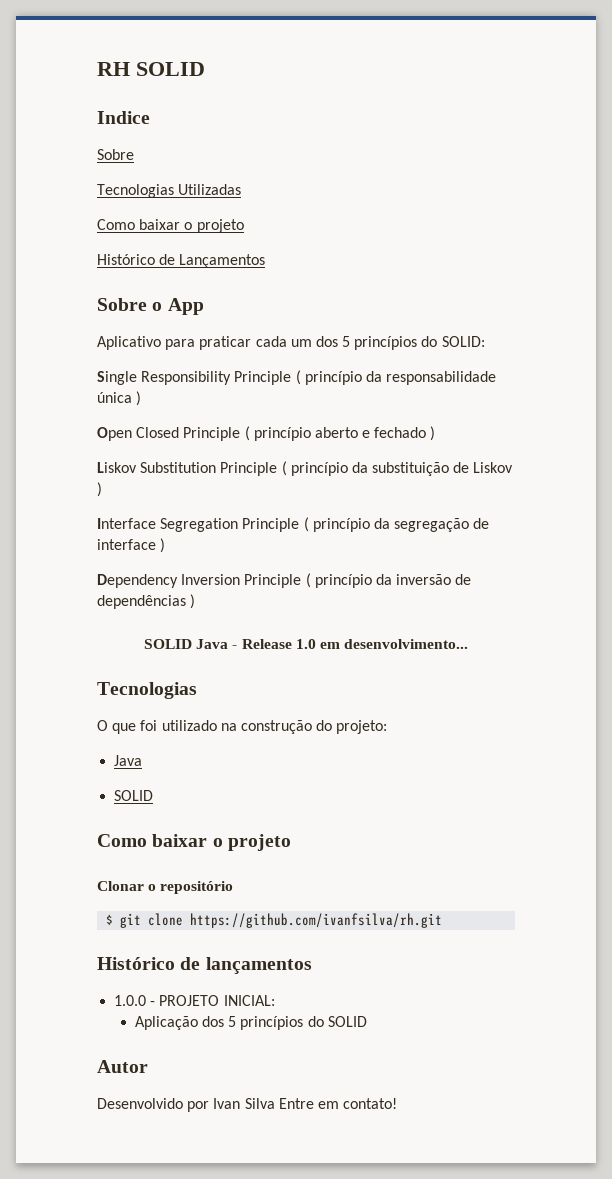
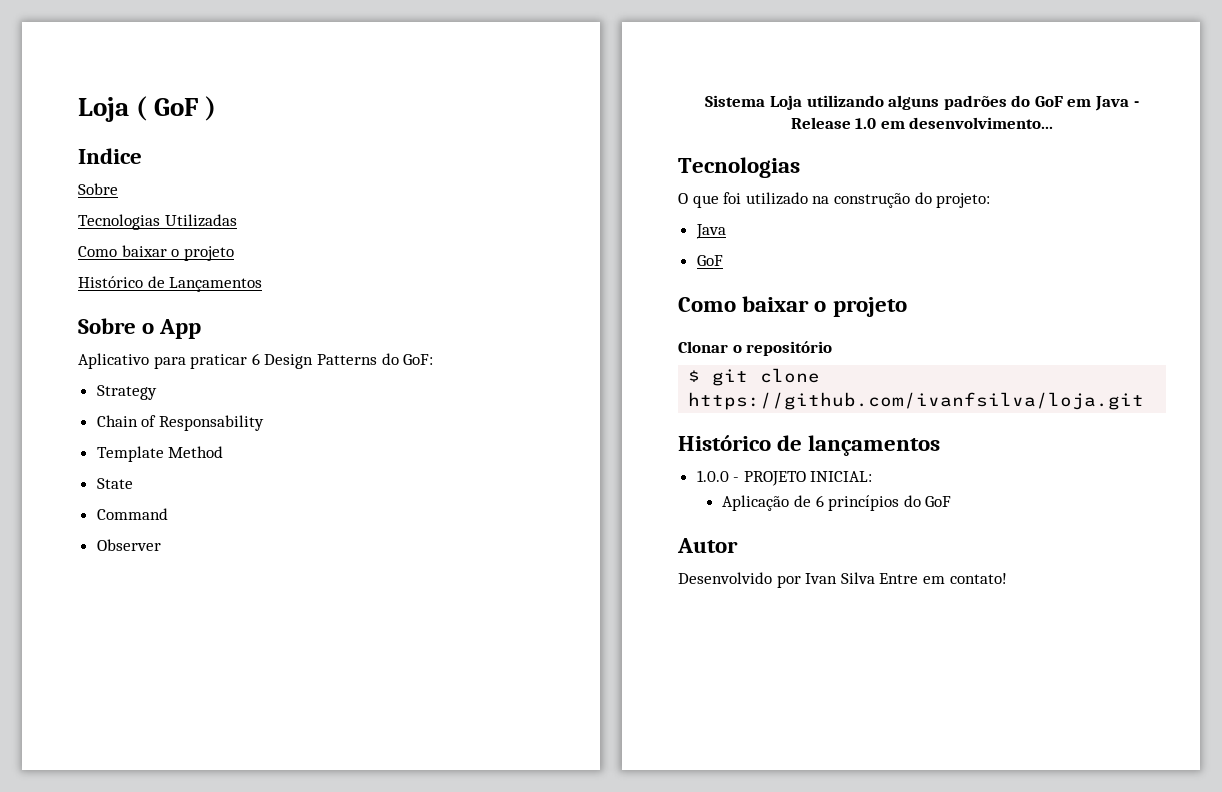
[97,62,205,76] RH SOLID -> [78,96,217,122] Loja ( GoF )
[255,336,485,350] [97,370,497,385] [97,391,142,406] [97,426,436,441] [97,461,514,476] [97,482,102,497] [97,517,490,532] [97,538,166,553] [97,573,472,588] [97,594,196,609] [143,639,192,649] cada um dos 5 princípios do SOLID: // Single Responsibility Principle ( princípio da responsabilidade única ) // Open Closed Principle ( princípio aberto e fechado ) // Liskov Substitution Principle ( princípio da substituição de Liskov ) // Interface Segregation Principle ( princípio da segregação de interface ) // Dependency Inversion Principle ( princípio da inversão de dependências ) // SOLID -> [251,353,434,369] [96,385,157,400] [96,415,264,431] [96,446,224,462] [96,478,133,489] [96,508,168,520] [96,539,161,551] [705,95,1092,110] 6 Design Patterns do GoF: // Strategy // Chain of Responsability // Template Method // State // Command // Observer // Sistema Loja utilizando alguns padrões do GoF em
[114,790,154,801] SOLID -> [696,255,723,266] GoF
[190,913,443,928] https://github.com/ivanfsilva/rh.git -> [688,392,1145,410] https://github.com/ivanfsilva/loja.git
[202,1016,367,1030] dos 5 princípios do SOLID -> [793,495,952,511] de 6 princípios do GoF

